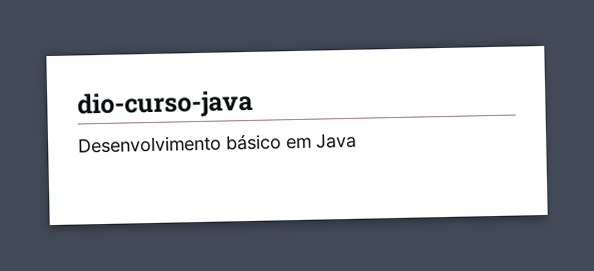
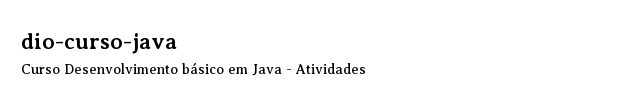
(253, 104) none -> [21,64,60,74] Curso
(357, 140) none -> [286,63,366,74] - Atividades

